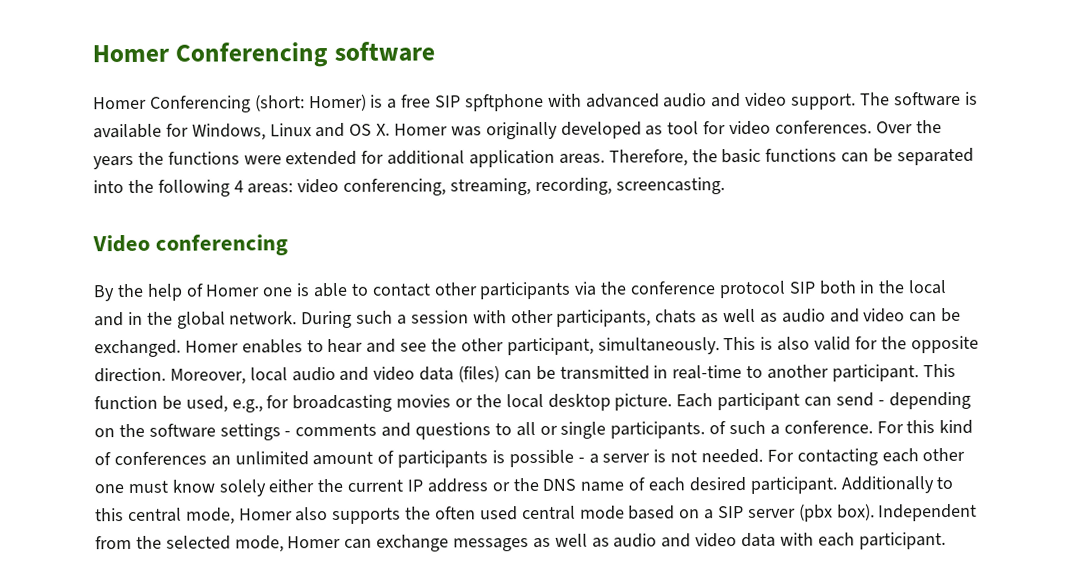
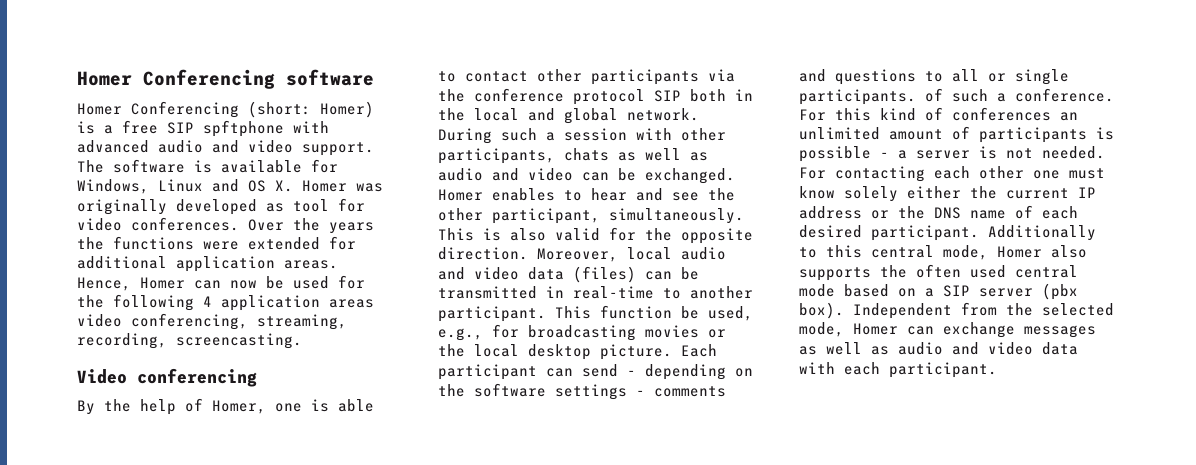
[608,147,974,167] [93,180,124,194] Therefore, the basic functions can be separated into -> [77,275,365,291] Hence, Homer can now be used for
[247,183,294,194] areas: -> [221,295,374,311] application areas
[205,284,261,297] Homer -> [212,400,266,414] Homer,
[127,311,173,326] in the -> (555, 114) none

